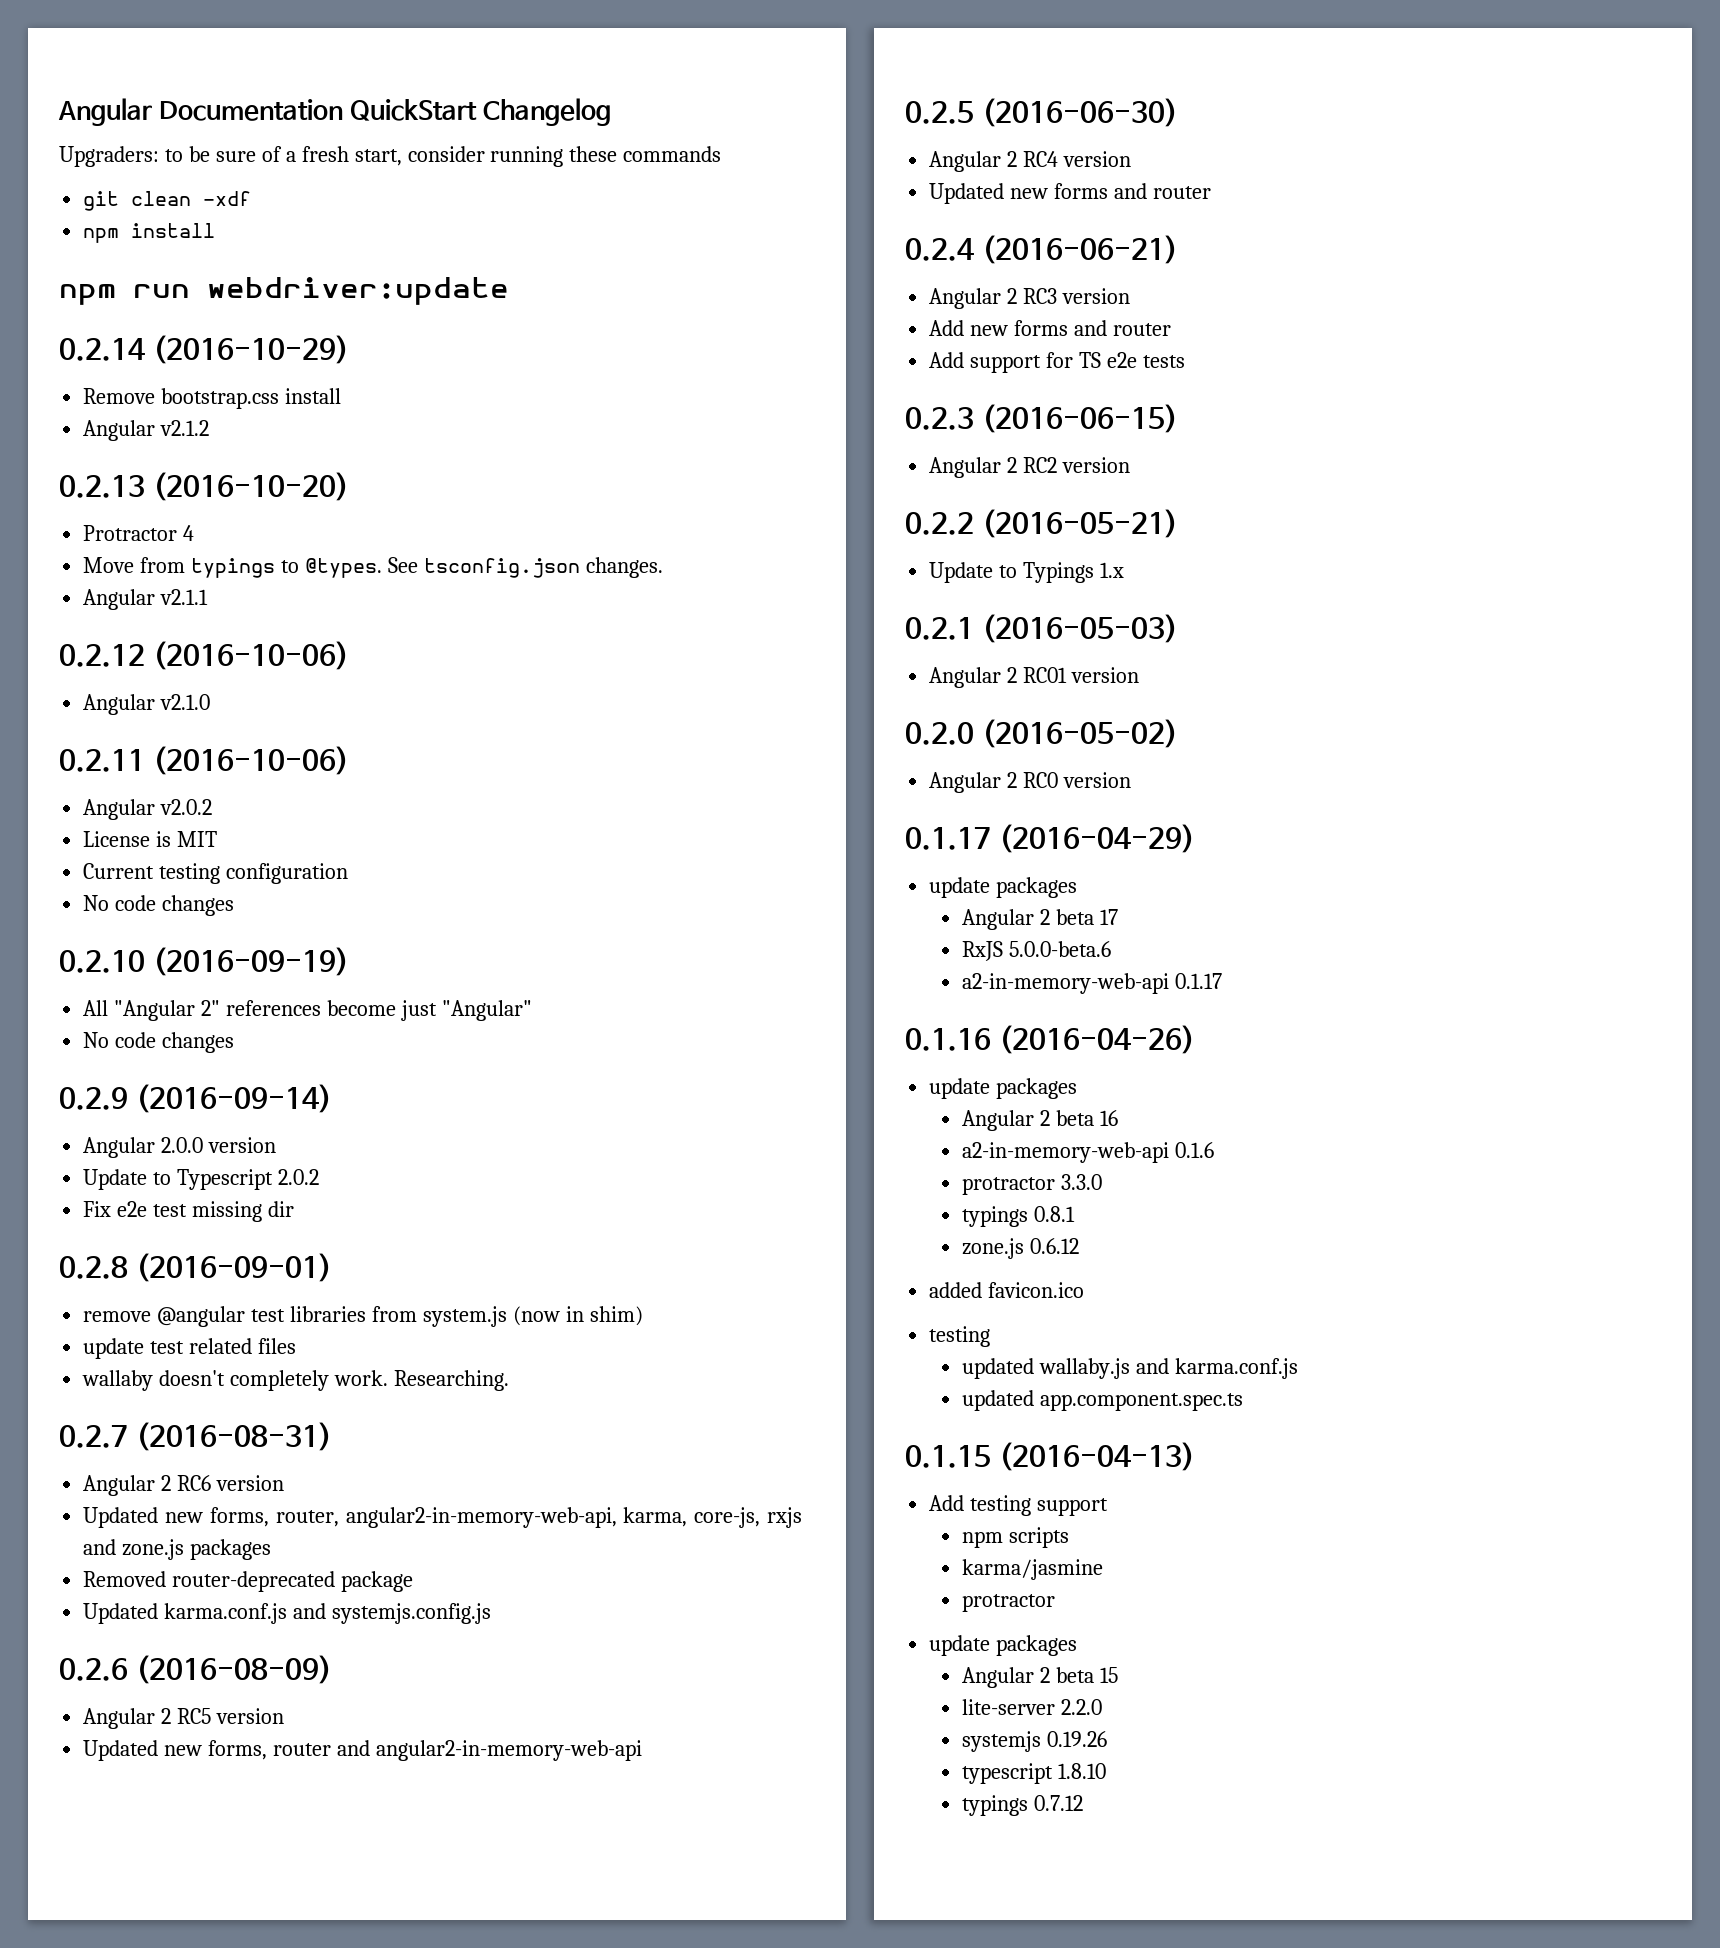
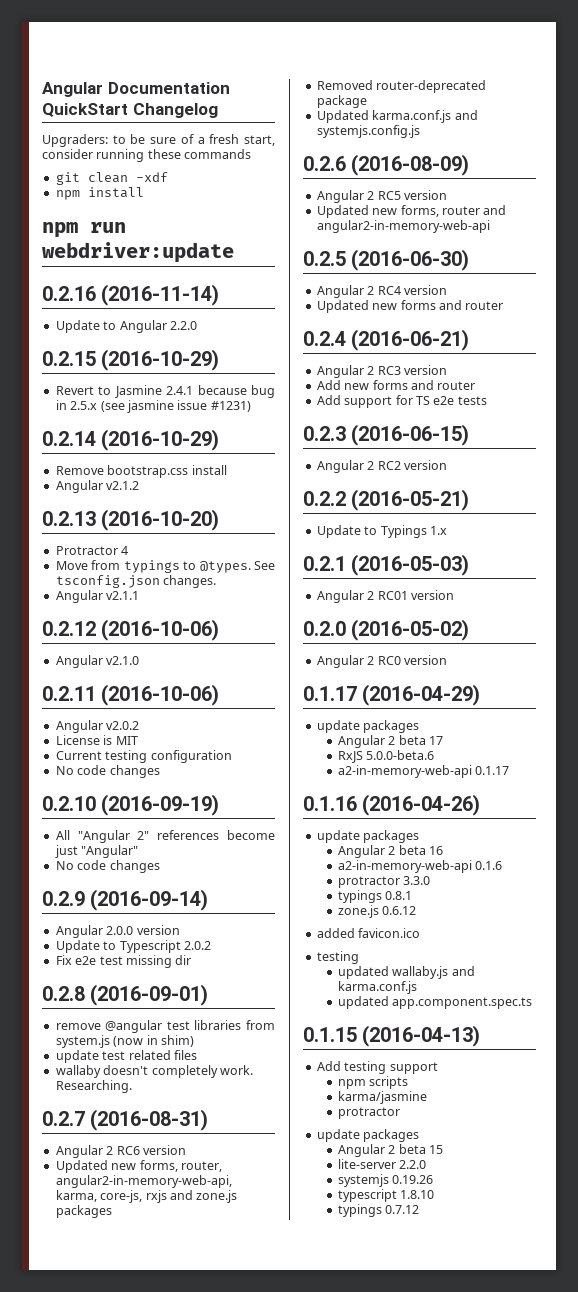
(509, 291) none -> [42,284,220,306] [55,320,197,333] [42,349,220,371] [55,385,275,398] [55,400,251,413] // 0.2.16 (2016-11-14) // Update to Angular 2.2.0 // 0.2.15 (2016-10-29) // Revert to Jasmine 2.4.1 because bug in 2.5.x (see jasmine issue #1231)

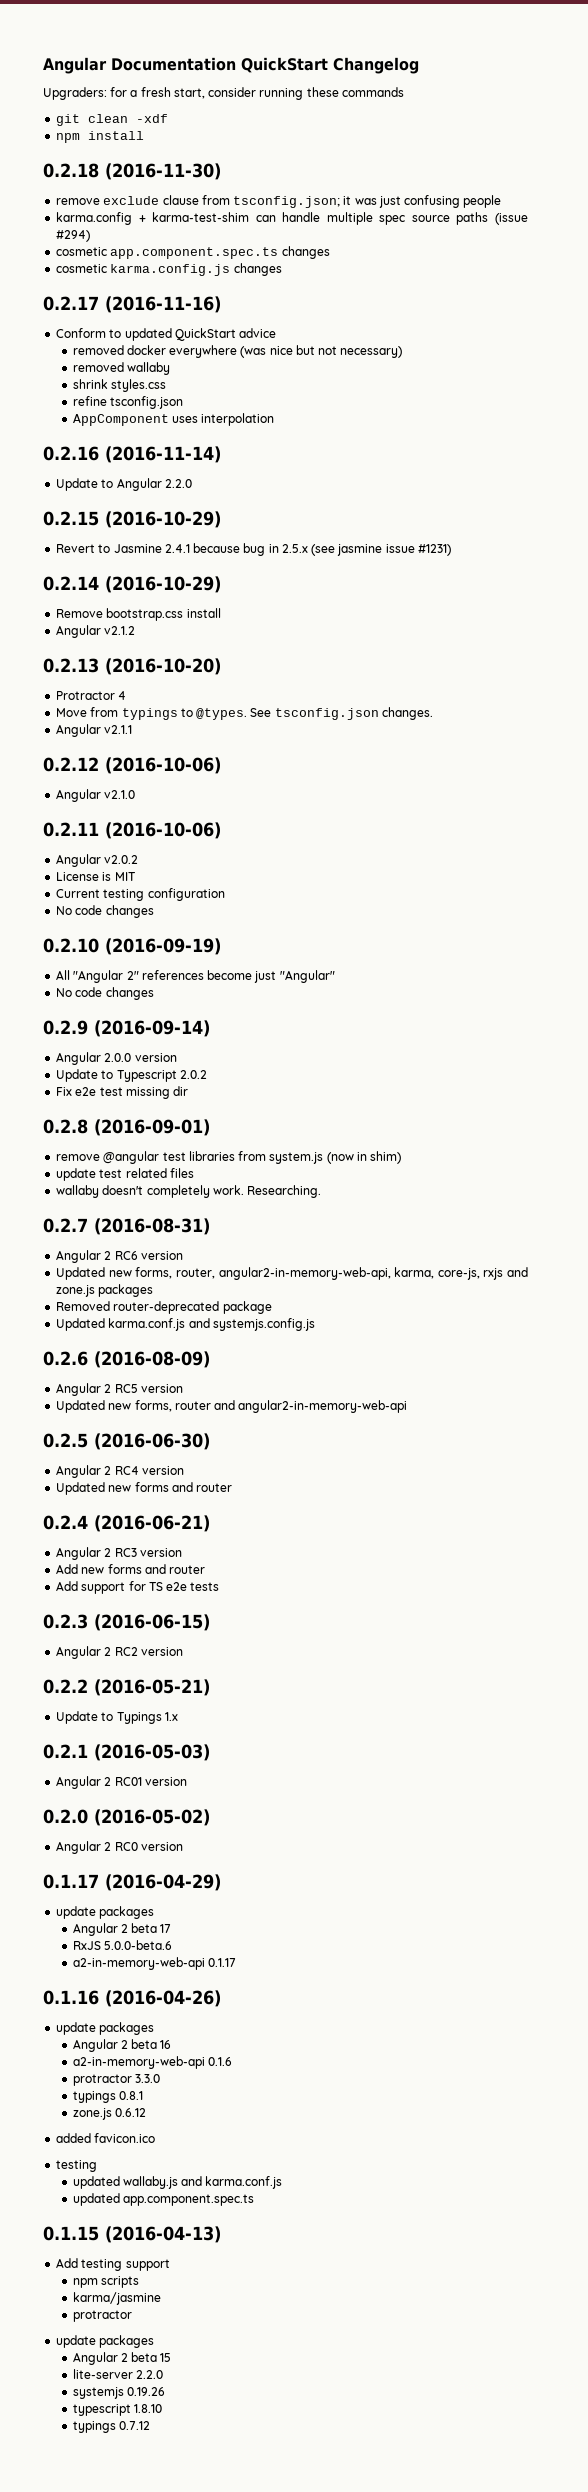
[112,134,194,144] to be sure of -> [110,87,128,97] for
[42,222,126,238] [42,242,234,263] npm run webdriver:update -> [43,163,221,180] [56,195,502,208] [56,212,528,225] [56,230,91,242] [56,246,330,259] [56,263,282,276] [43,296,221,313] [56,328,277,341] [72,345,403,358] [72,362,170,375] [72,379,166,392] [72,396,183,409] [72,413,275,426] 0.2.18 (2016-11-30) // remove exclude clause from tsconfig.json; it was just confusing people // karma.config + karma-test-shim can handle multiple spec source paths (issue #294) // cosmetic app.component.spec.ts changes // cosmetic karma.config.js changes // 0.2.17 (2016-11-16) // Conform to updated QuickStart advice // removed docker everywhere (was nice but not necessary) // removed wallaby // shrink styles.css // refine tsconfig.json // AppComponent uses interpolation

